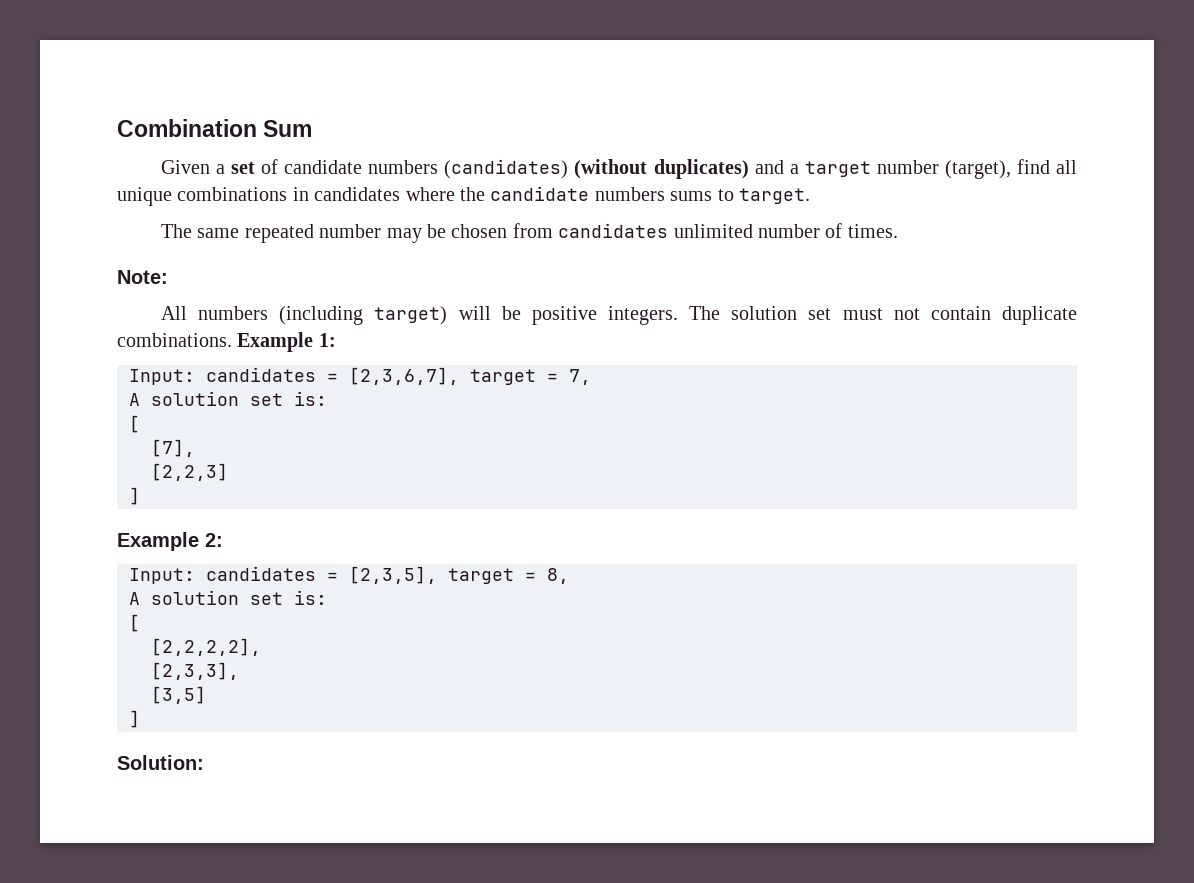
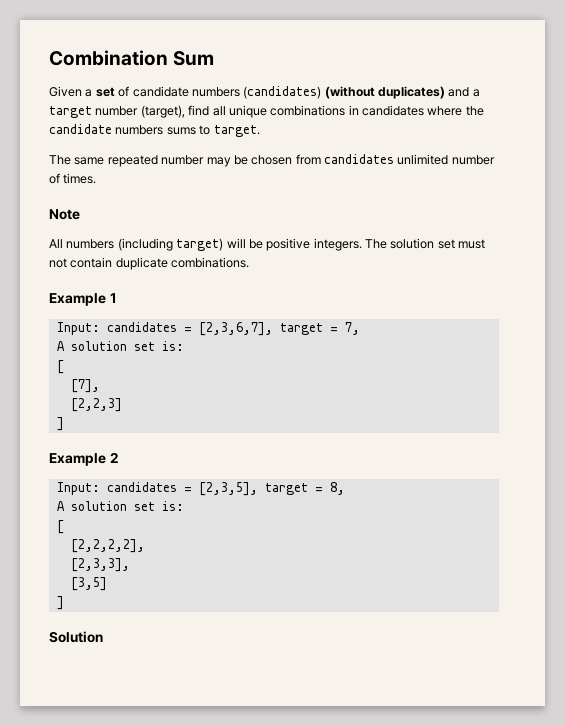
[117,270,168,284] Note: -> [49,209,80,220] Note
[237,332,336,352] Example 1: -> [49,293,117,306] // Example 1
[205,533,223,547] 2: -> [109,452,119,463] 2
[117,755,204,770] Solution: -> [49,631,103,643] Solution

